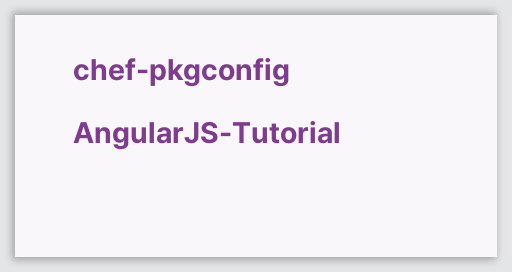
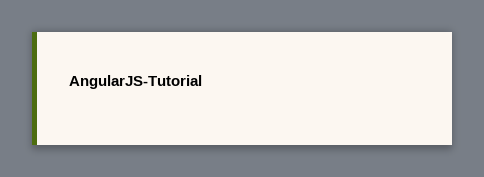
[73,57,290,87] chef-pkgconfig // -> (69, 82) none

